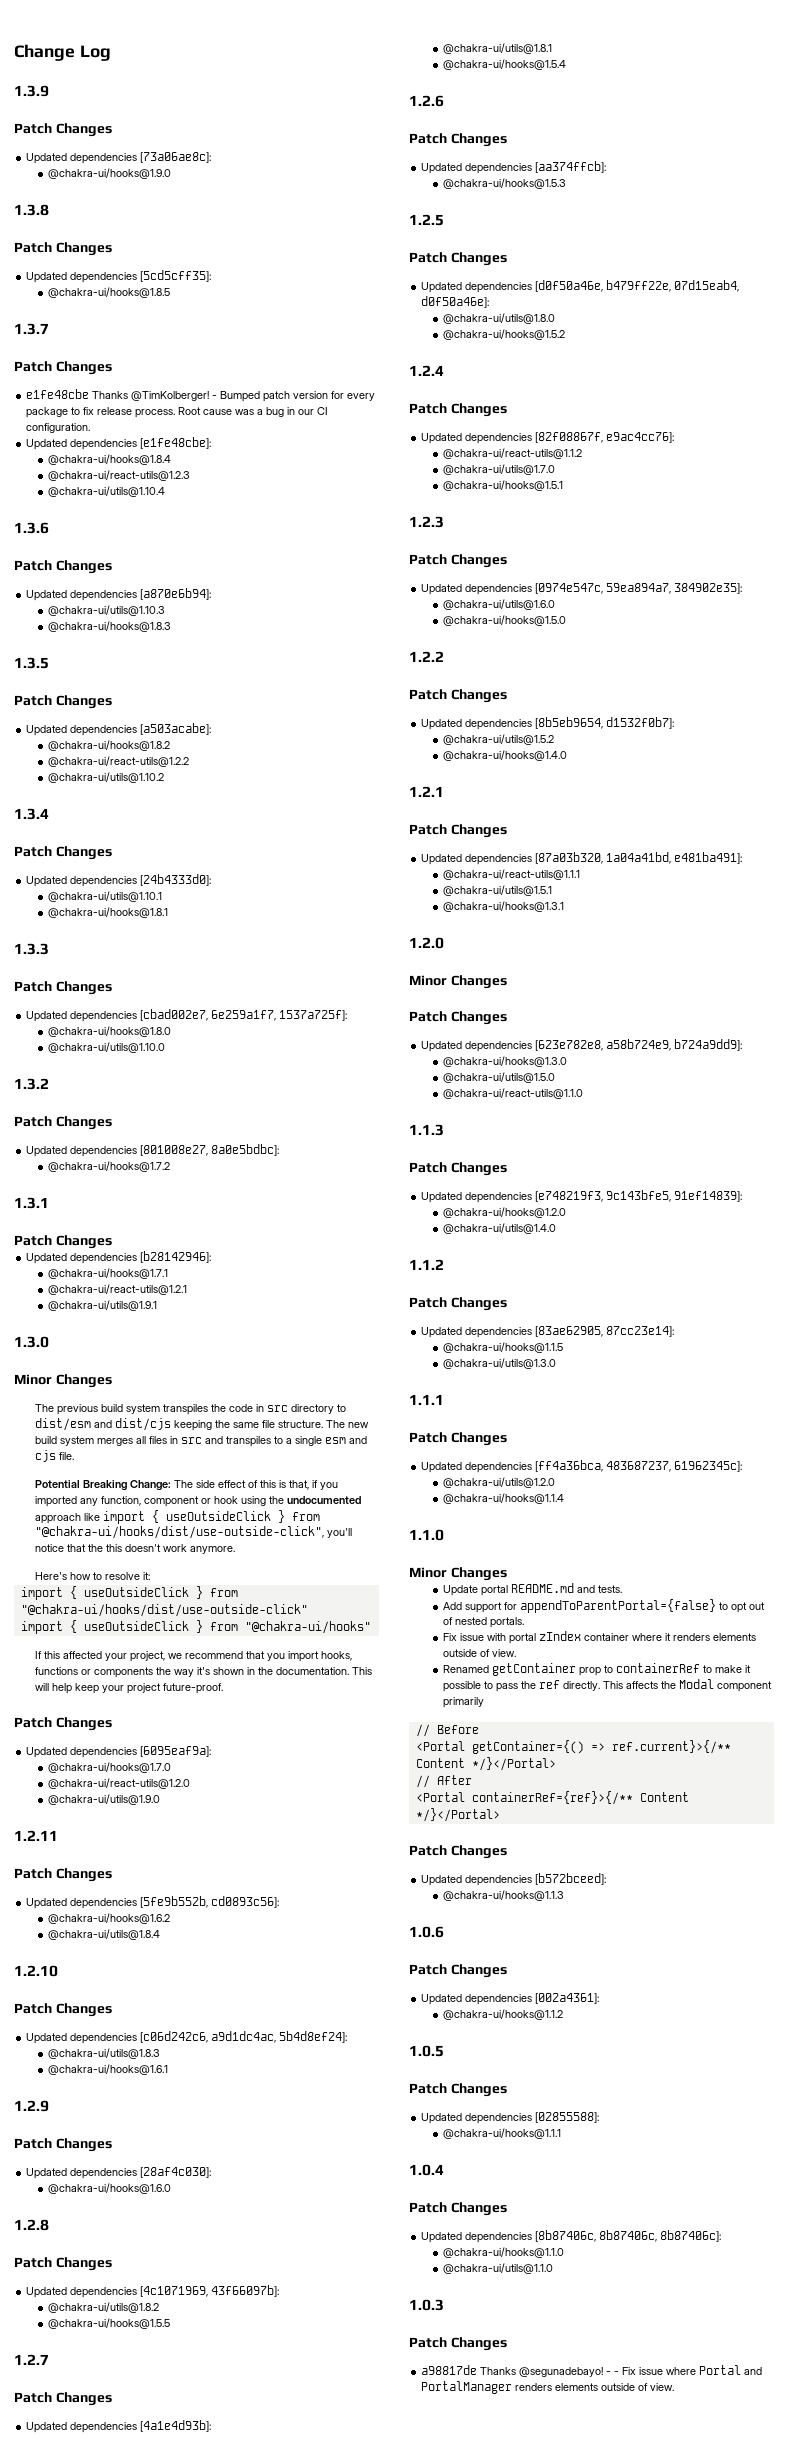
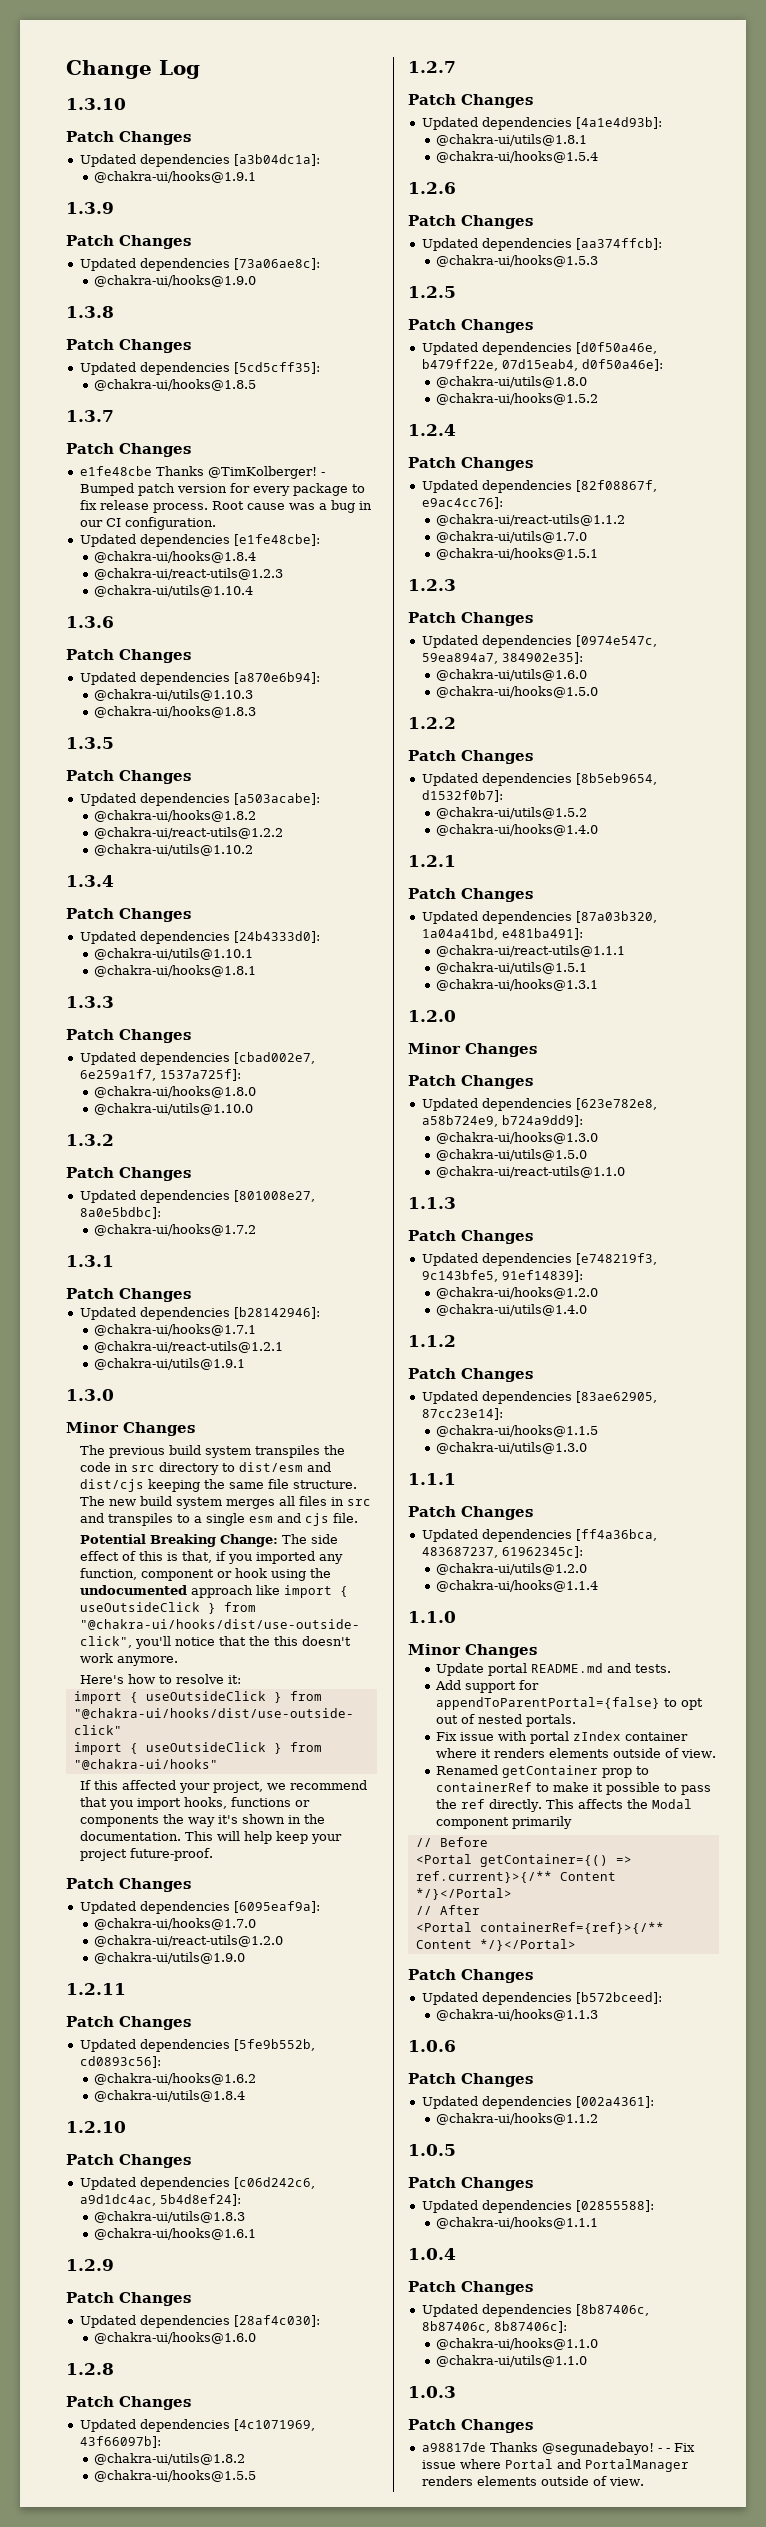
(111, 53) none -> [66,98,126,110] [66,131,191,145] [79,154,320,167] [93,171,256,183] // 1.3.10 // Patch Changes // Updated dependencies [a3b04dc1a]: // @chakra-ui/hooks@1.9.1

